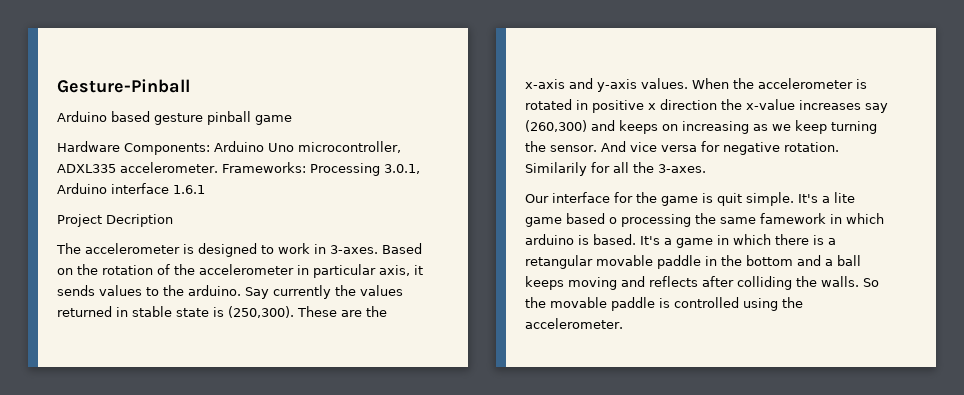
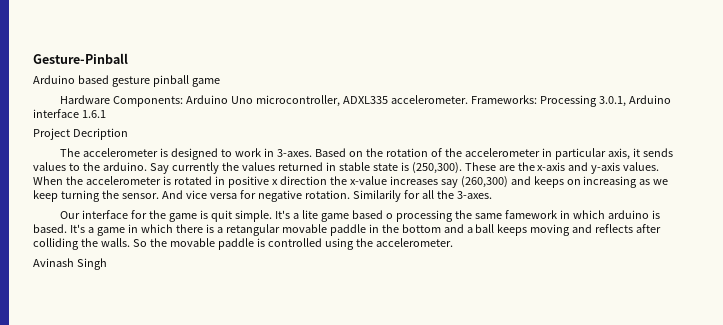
(623, 323) none -> [33,258,107,270] // Avinash Singh

